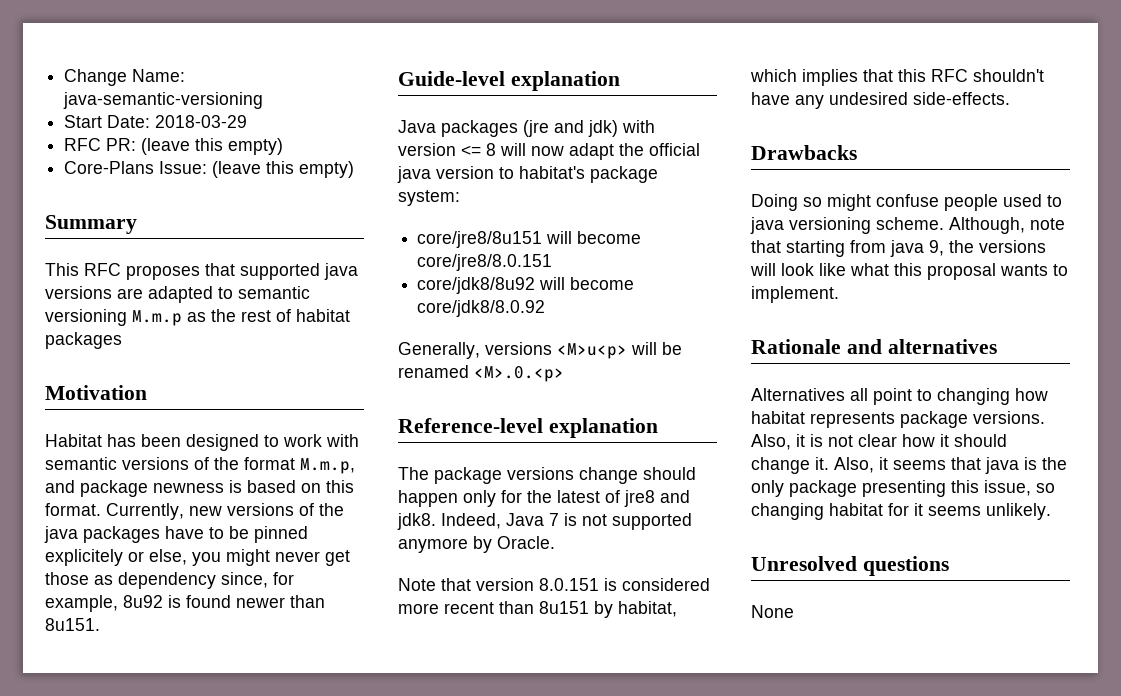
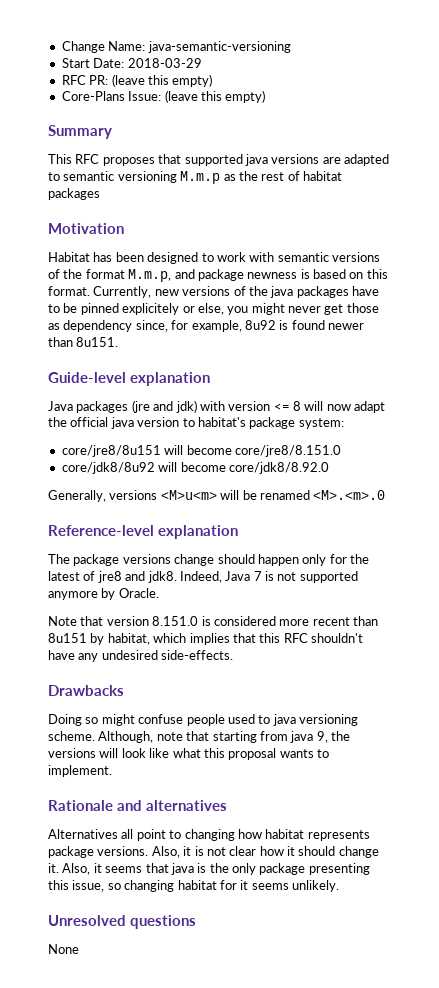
[417,254,553,271] core/jre8/8.0.151 -> [234,445,341,457] core/jre8/8.151.0
[417,300,546,317] core/jdk8/8.0.92 -> [228,462,329,474] core/jdk8/8.92.0
[557,343,627,359] <M>u<p> -> [160,490,217,500] <M>u<m>
[474,366,564,382] <M>.0.<p> -> [313,490,386,500] <M>.<m>.0
[539,578,599,591] 8.0.151 -> [152,616,199,626] 8.151.0

